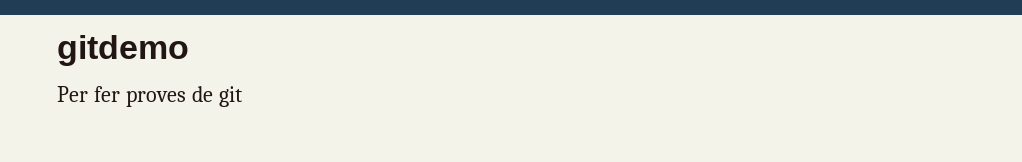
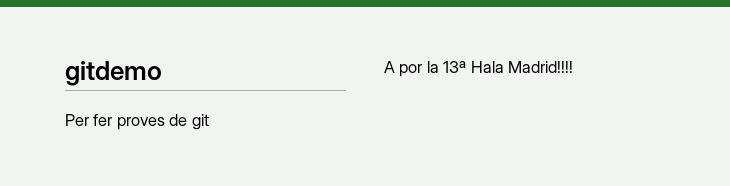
(243, 96) none -> [384,61,574,77] // A por la 13ª Hala Madrid!!!!

